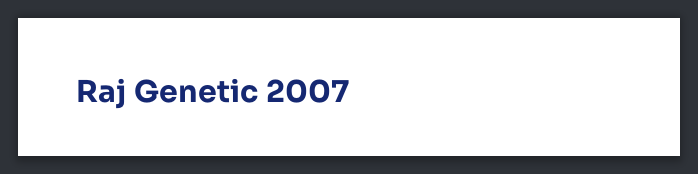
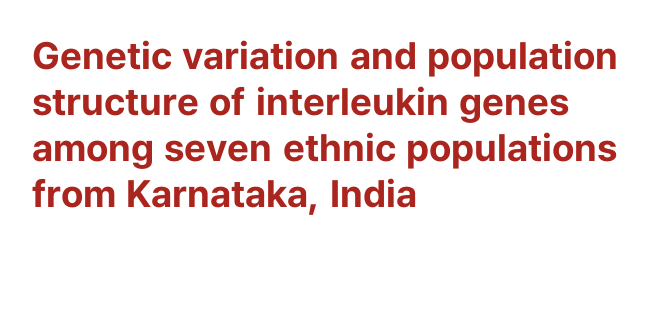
[76,78,350,109] Raj Genetic 2007 -> [32,40,618,77] [32,86,569,123] [32,132,617,169] [32,178,417,215] Genetic variation and population structure of interleukin genes among seven ethnic populations from Karnataka, India

